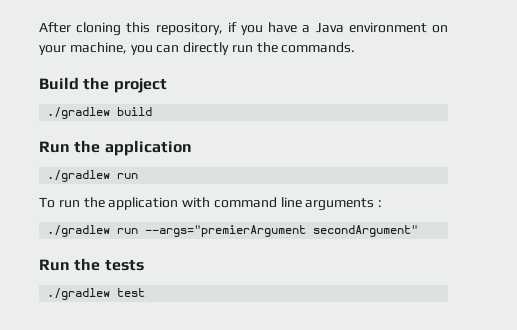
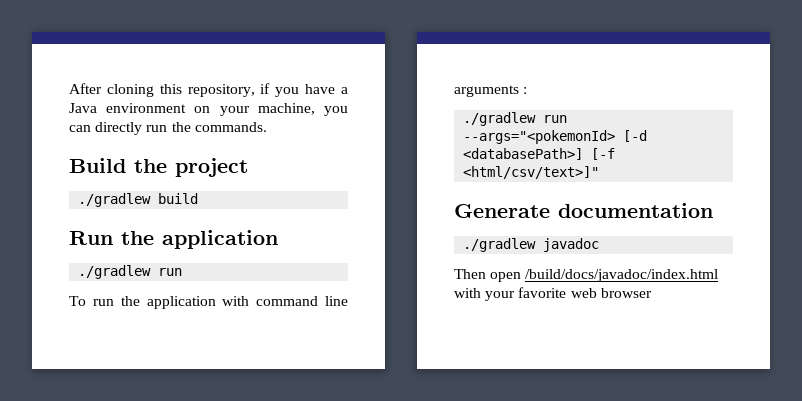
[145,225,419,237] [39,258,144,271] [47,288,146,300] --args="premierArgument secondArgument" // Run the tests // ./gradlew test -> [463,130,648,144] [463,148,616,160] [463,166,600,179] [454,203,713,218] [463,238,600,252] [454,269,719,282] [454,287,652,301] --args="<pokemonId> [-d <databasePath>] [-f <html/csv/text>]" // Generate documentation // ./gradlew javadoc // Then open /build/docs/javadoc/index.html with your favorite web browser

